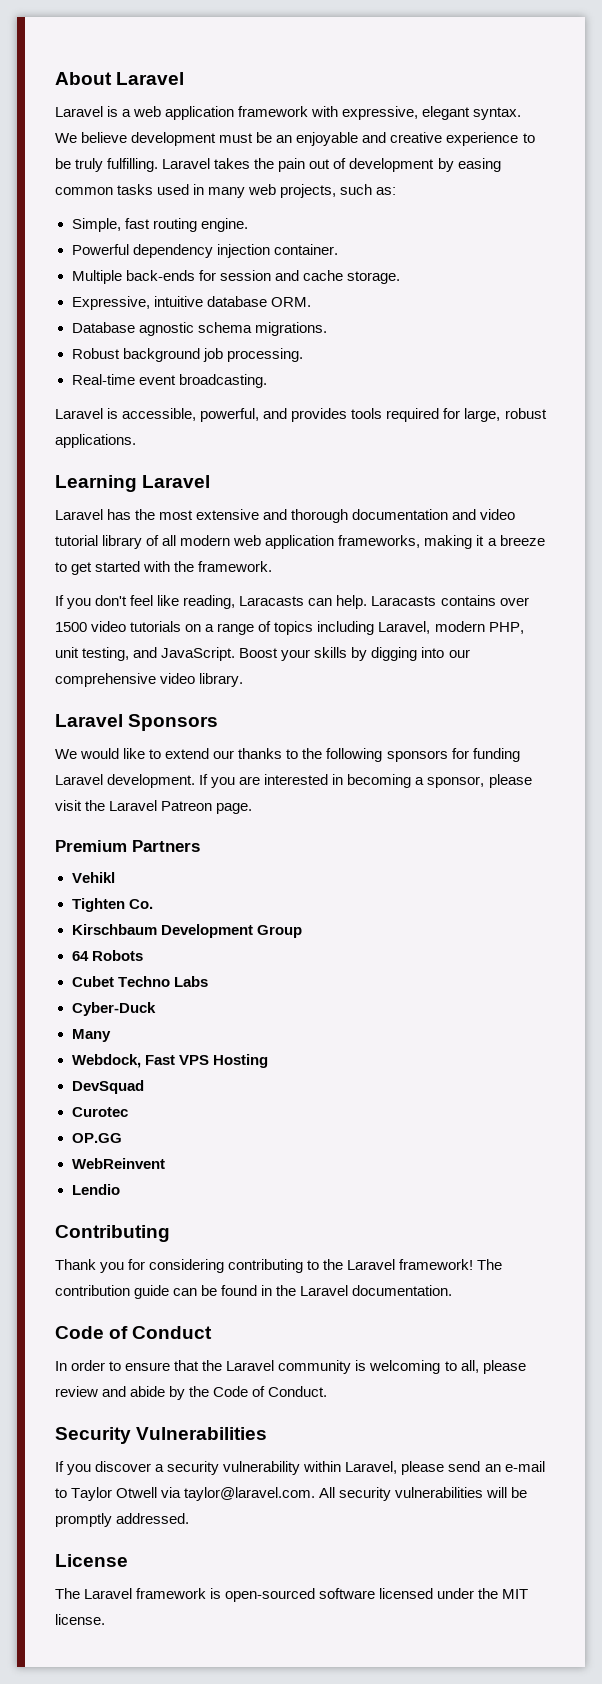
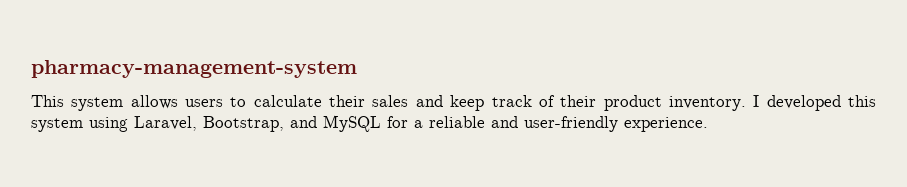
[55,72,185,85] [55,106,522,120] [55,132,535,146] [55,158,501,172] [55,184,397,198] [71,218,248,232] [71,244,338,258] [71,270,400,284] [71,296,311,310] [71,322,327,336] [71,348,303,362] [71,374,267,388] [55,408,547,422] [55,434,136,448] [55,475,211,492] [55,509,516,523] [55,535,545,549] [55,561,273,575] [55,595,529,609] [55,621,524,635] [55,647,470,661] [55,673,244,687] [55,714,219,731] [55,748,520,762] [55,774,532,788] [55,800,253,814] [55,840,200,852] [71,872,115,883] [71,898,153,912] [71,924,302,938] [71,950,143,961] [71,976,208,987] [71,1002,156,1016] [71,1029,111,1042] [71,1054,268,1068] [71,1080,144,1094] [71,1107,128,1117] [71,1133,122,1143] [71,1158,165,1169] [71,1184,120,1195] [55,1225,170,1242] [55,1259,503,1273] [55,1285,453,1299] [55,1326,213,1339] [55,1360,526,1374] [55,1386,328,1400] [55,1427,268,1444] [55,1461,545,1475] [55,1487,528,1501] [55,1513,190,1527] [55,1554,128,1567] [55,1588,529,1602] [55,1614,105,1625] About Laravel // Laravel is a web application framework with expressive, elegant syntax. We believe development must be an enjoyable and creative experience to be truly fulfilling. Laravel takes the pain out of development by easing common tasks used in many web projects, such as: // Simple, fast routing engine. // Powerful dependency injection container. // Multiple back-ends for session and cache storage. // Expressive, intuitive database ORM. // Database agnostic schema migrations. // Robust background job processing. // Real-time event broadcasting. // Laravel is accessible, powerful, and provides tools required for large, robust applications. // Learning Laravel // Laravel has the most extensive and thorough documentation and video tutorial library of all modern web application frameworks, making it a breeze to get started with the framework. // If you don't feel like reading, Laracasts can help. Laracasts contains over 1500 video tutorials on a range of topics including Laravel, modern PHP, unit testing, and JavaScript. Boost your skills by digging into our comprehensive video library. // Laravel Sponsors // We would like to extend our thanks to the following sponsors for funding Laravel development. If you are interested in becoming a sponsor, please visit the Laravel Patreon page. // Premium Partners // Vehikl // Tighten Co. // Kirschbaum Development Group // 64 Robots // Cubet Techno Labs // Cyber-Duck // Many // Webdock, Fast VPS Hosting // DevSquad // Curotec // OP.GG // WebReinvent // Lendio // Contributing // Thank you for considering contributing to the Laravel framework! The contribution guide can be found in the Laravel documentation. // Code of Conduct // In order to ensure that the Laravel community is welcoming to all, please review and abide by the Code of Conduct. // Security Vulnerabilities // If you discover a security vulnerability within Laravel, please send an e-mail to Taylor Otwell via taylor@laravel.com. All security vulnerabilities will be promptly addressed. // License // The Laravel framework is open-sourced software licensed under the MIT license. -> [31,60,357,78] [31,95,877,111] [31,115,708,132] pharmacy-management-system // This system allows users to calculate their sales and keep track of their product inventory. I developed this system using Laravel, Bootstrap, and MySQL for a reliable and user-friendly experience.

